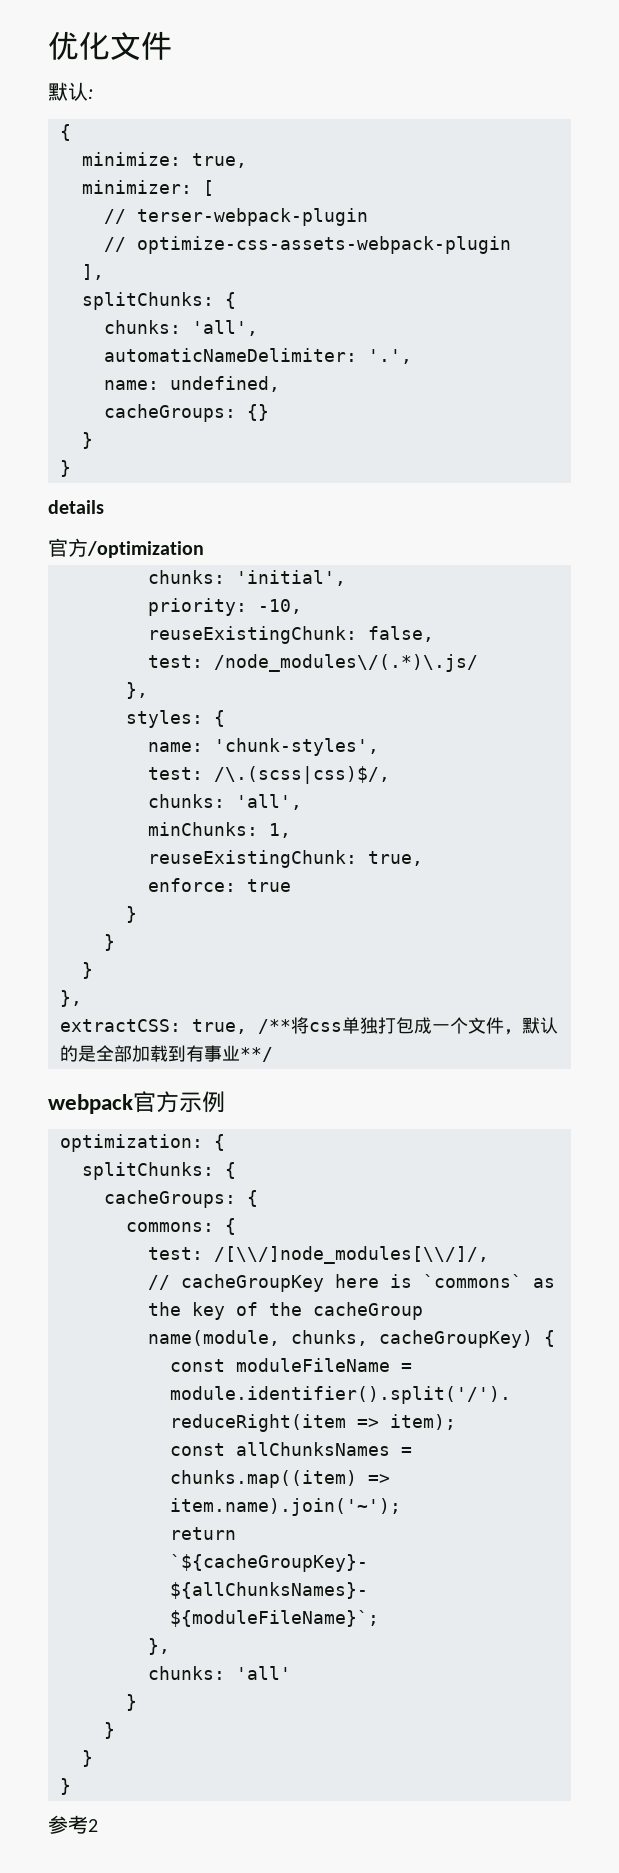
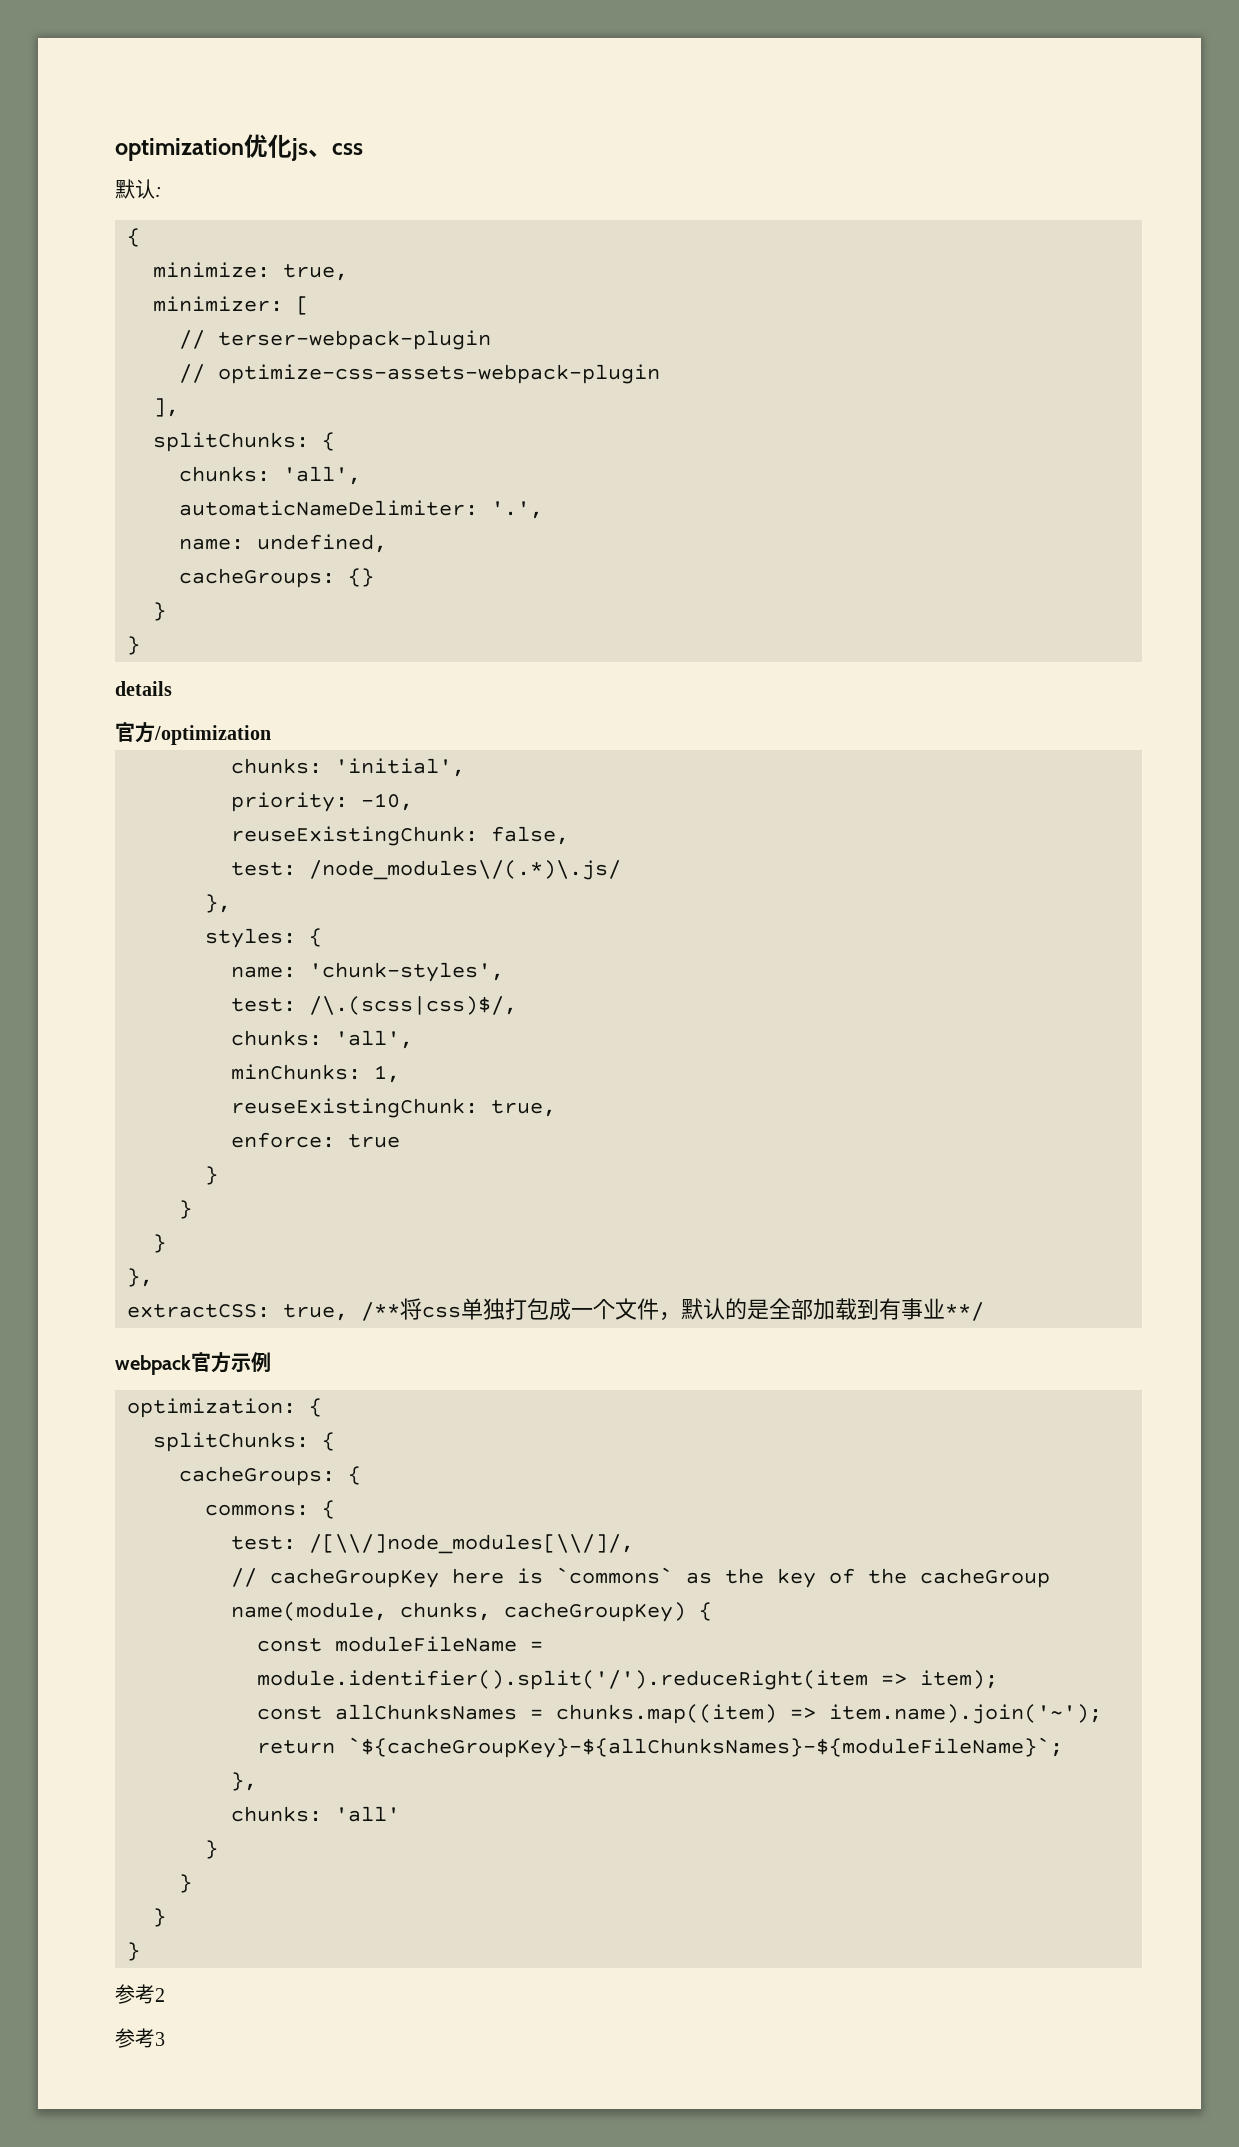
[48,31,172,61] 优化文件 -> [115,134,363,161] optimization优化js、css
(98, 1825) none -> [115,2028,165,2048] // 参考3

